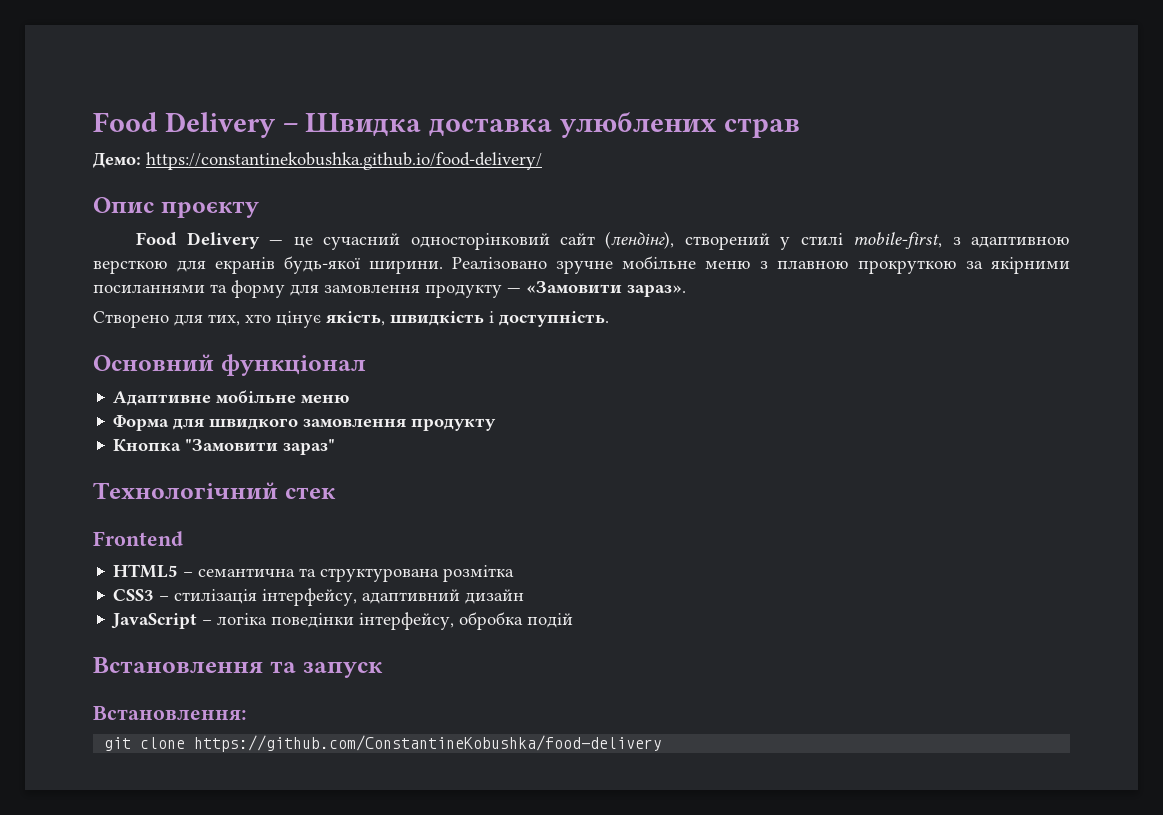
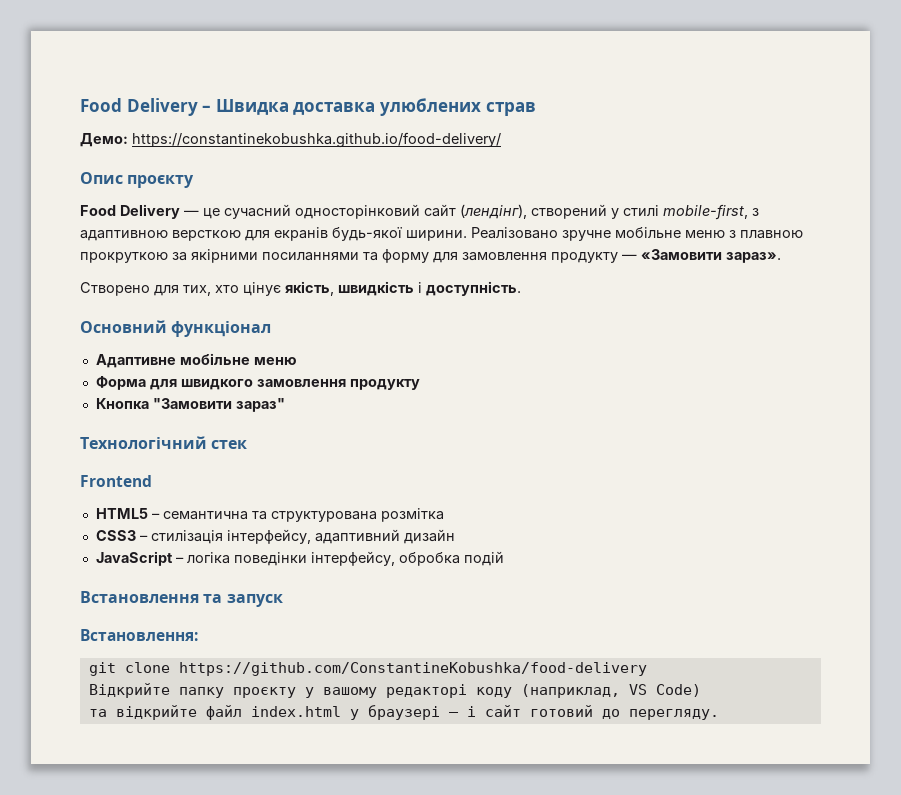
(663, 743) none -> [88,683,701,698] [88,705,719,720] // Відкрийте папку проєкту у вашому редакторі коду (наприклад, VS Code) // та відкрийте файл index.html у браузері — і сайт готовий до перегляду.

